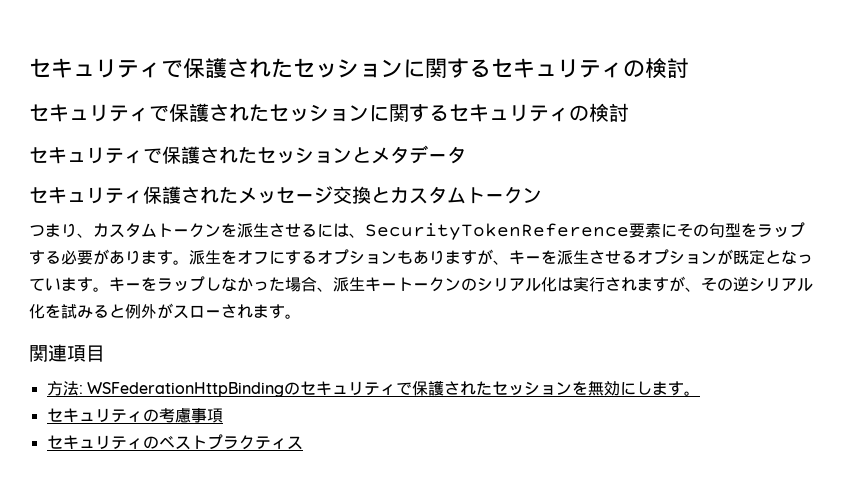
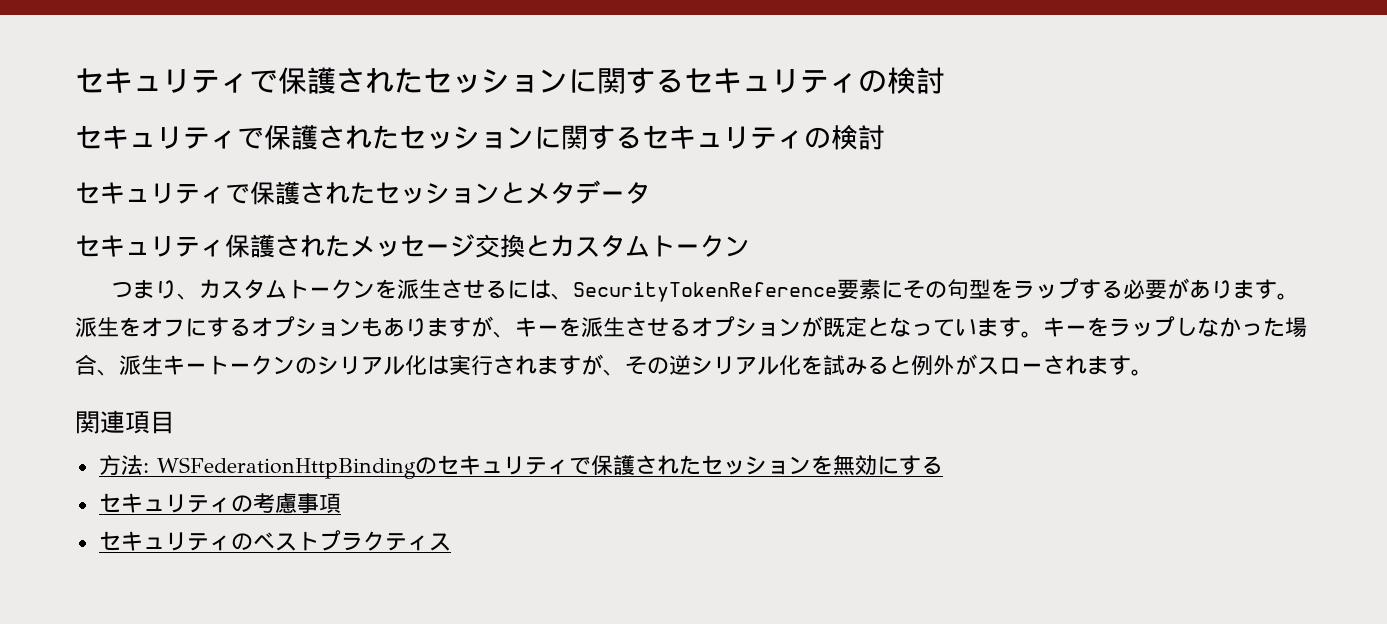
[635,381,700,396] します。 -> [898,455,943,475] する

